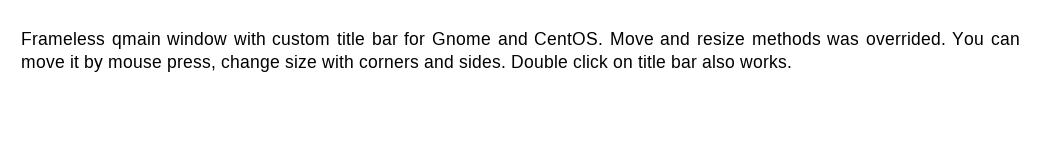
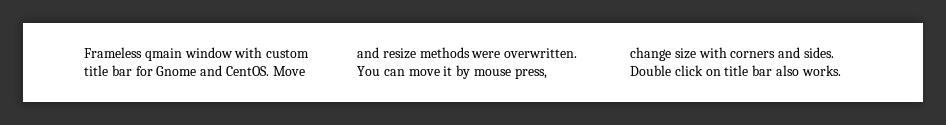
[826,32,946,45] was overrided. -> [471,48,578,58] were overwritten.

